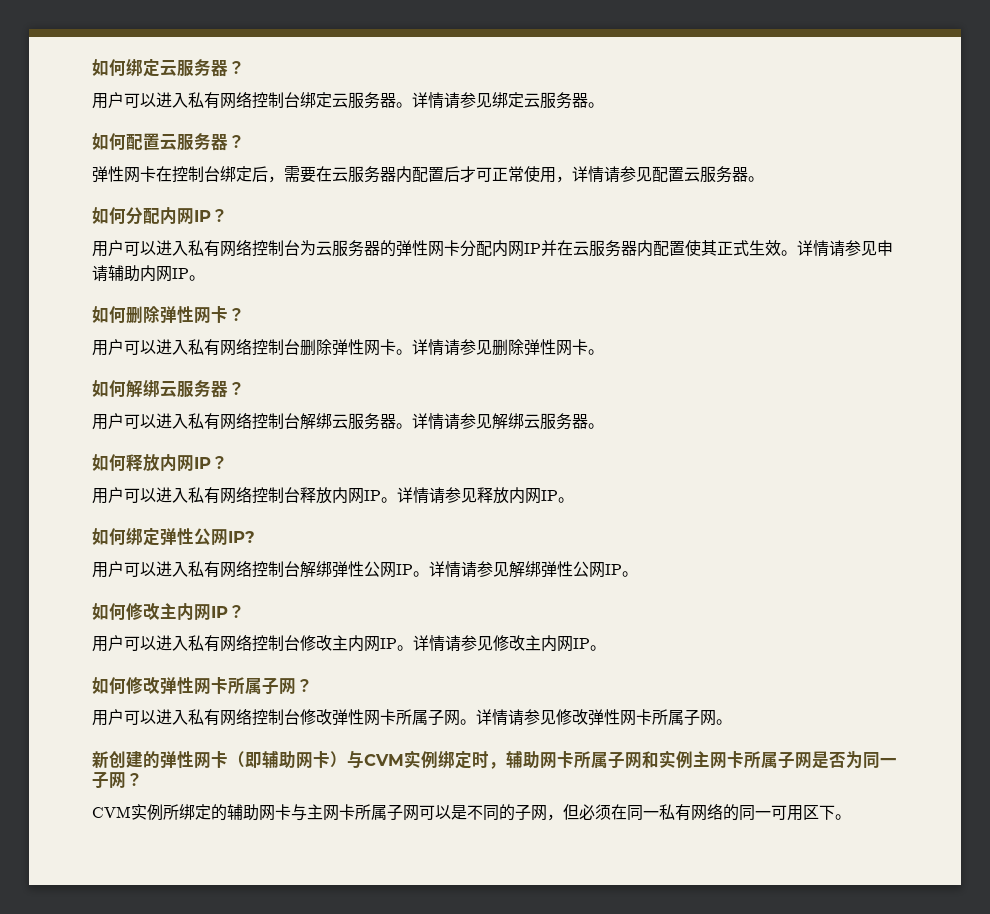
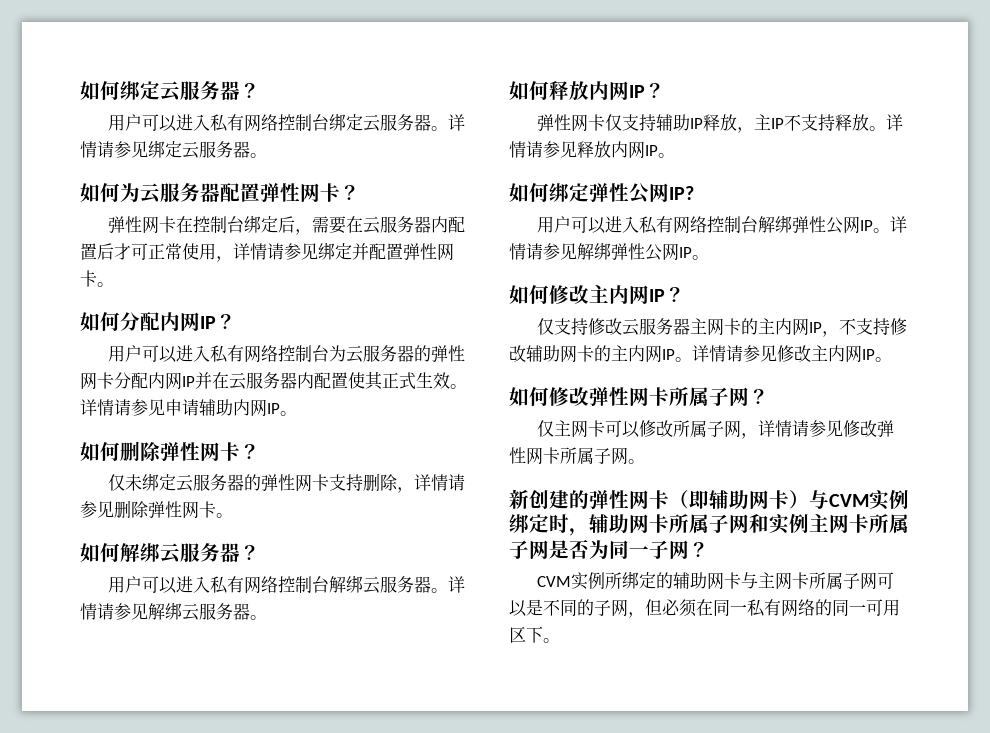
[126,133,228,151] 配置云服务器 -> [120,183,340,204] 为云服务器配置弹性网卡
[652,166,748,183] 配置云服务器 -> [318,242,454,261] [80,270,97,287] 绑定并配置弹性网卡
[92,338,412,356] 用户可以进入私有网络控制台删除弹性网卡。 -> [108,473,415,493] 仅未绑定云服务器的弹性网卡支持删除，
[92,486,381,504] 用户可以进入私有网络控制台释放内网IP -> [537,114,870,133] 弹性网卡仅支持辅助IP释放，主IP不支持释放
[92,634,332,652] 用户可以进入私有网络控制台修改 -> [537,318,908,337] [509,345,611,363] 仅支持修改云服务器主网卡的主内网IP，不支持修改辅助网卡的
[92,708,476,726] 用户可以进入私有网络控制台修改弹性网卡所属子网。 -> [537,420,759,439] 仅主网卡可以修改所属子网，

